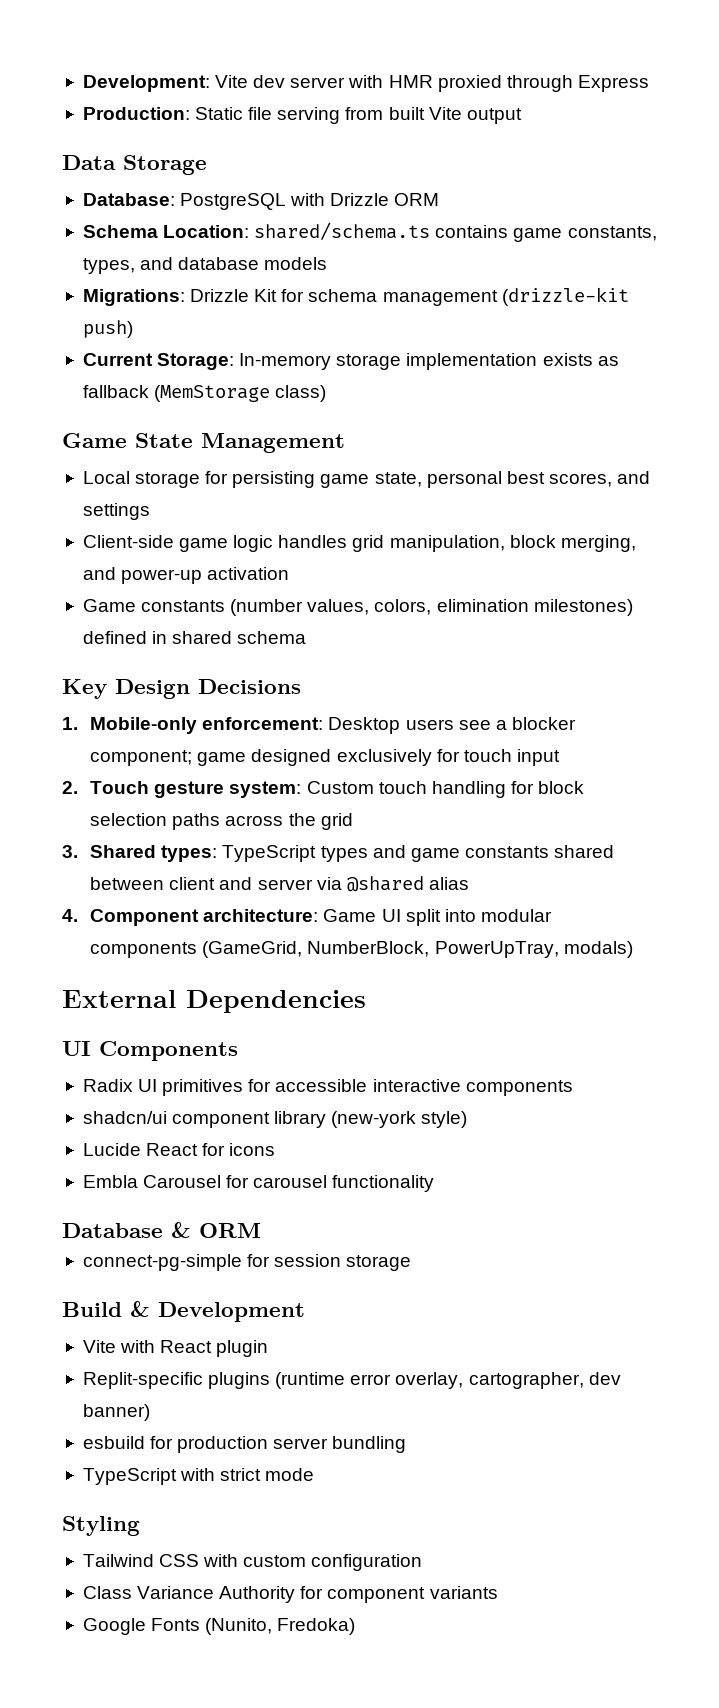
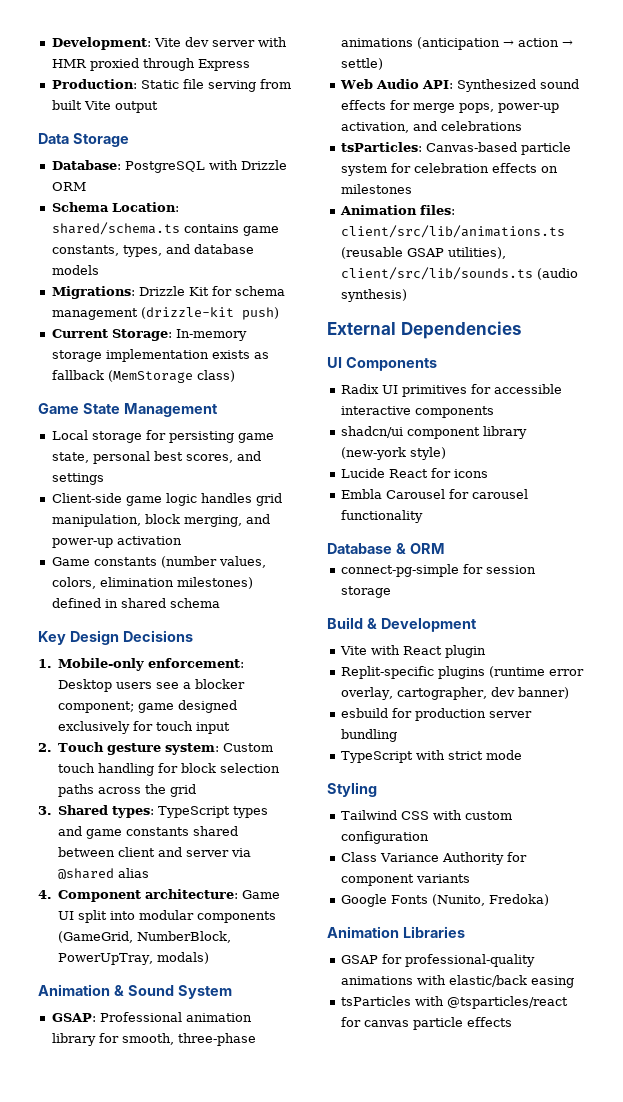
(633, 949) none -> [38,984,232,999] [51,1012,252,1022] [51,1033,256,1046] [340,37,573,50] [340,58,383,70] [339,79,579,92] [340,100,559,113] [340,121,522,133] [340,142,571,155] [340,163,558,176] [340,184,412,194] [339,205,455,215] [340,225,565,238] [340,247,506,259] [340,267,578,280] [340,289,407,302] // Animation & Sound System // GSAP: Professional animation library for smooth, three-phase animations (anticipation → action → settle) // Web Audio API: Synthesized sound effects for merge pops, power-up activation, and celebrations // tsParticles: Canvas-based particle system for celebration effects on milestones // Animation files: client/src/lib/animations.ts (reusable GSAP utilities), client/src/lib/sounds.ts (audio synthesis)
(356, 1626) none -> [327,926,465,938] [340,954,535,967] [340,975,574,988] [340,996,568,1009] [340,1017,512,1030] // Animation Libraries // GSAP for professional-quality animations with elastic/back easing // tsParticles with @tsparticles/react for canvas particle effects

